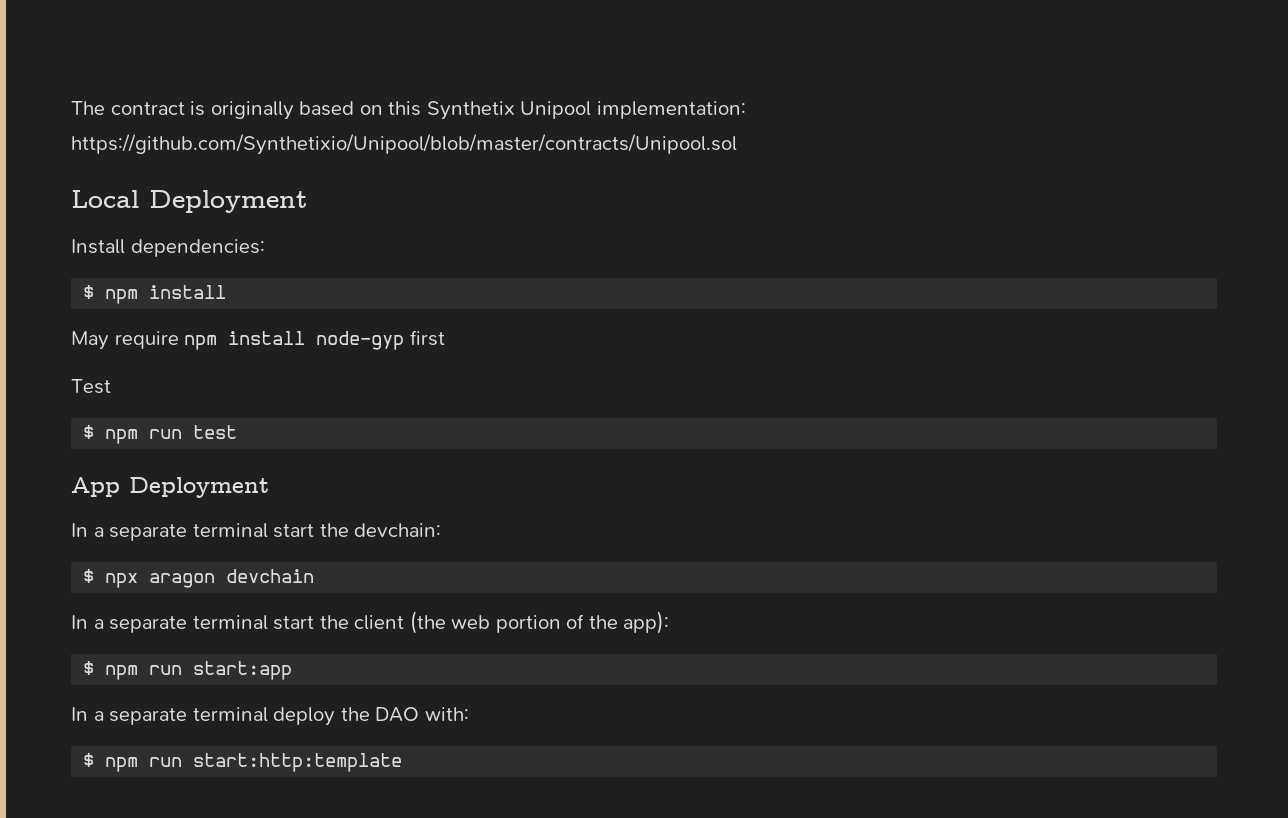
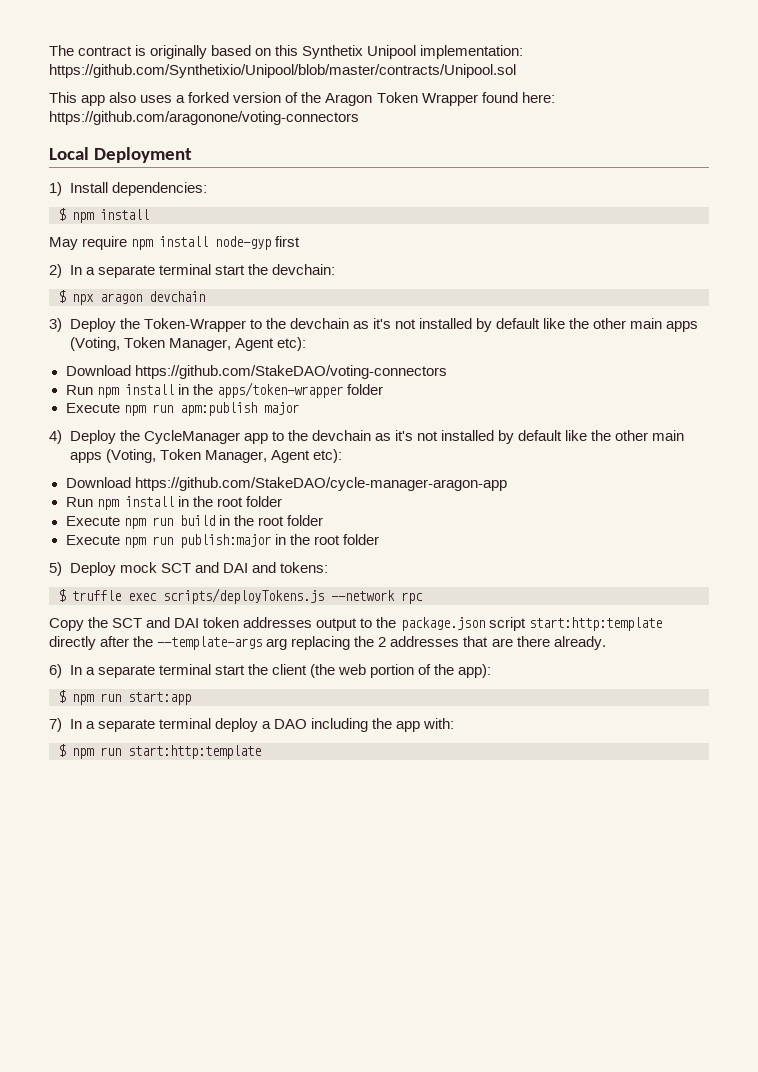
(737, 144) none -> [49,92,555,106] [49,111,359,125] // This app also uses a forked version of the Aragon Token Wrapper found here: https://github.com/aragonone/voting-connectors
(308, 201) none -> [49,182,62,196] 1)
[71,379,111,394] [83,425,238,444] [71,477,269,498] Test // $ npm run test // App Deployment // -> [49,264,62,278] 2)
(315, 576) none -> [49,318,699,332] [69,337,306,351] [65,365,447,379] [65,382,383,398] [65,402,299,416] [49,430,685,444] [69,449,342,463] [65,477,507,491] [65,496,282,510] [65,515,323,529] [65,534,379,548] [49,562,328,576] [58,588,423,604] [49,617,662,631] [49,636,606,650] [49,664,62,678] 3) Deploy the Token-Wrapper to the devchain as it's not installed by default like the other main apps (Voting, Token Manager, Agent etc): // Download https://github.com/StakeDAO/voting-connectors // Run npm install in the apps/token-wrapper folder // Execute npm run apm:publish major // 4) Deploy the CycleManager app to the devchain as it's not installed by default like the other main apps (Voting, Token Manager, Agent etc): // Download https://github.com/StakeDAO/cycle-manager-aragon-app // Run npm install in the root folder // Execute npm run build in the root folder // Execute npm run publish:major in the root folder // 5) Deploy mock SCT and DAI and tokens: // $ truffle exec scripts/deployTokens.js --network rpc // Copy the SCT and DAI token addresses output to the package.json script start:http:template directly after the --template-args arg replacing the 2 addresses that are there already. // 6)
(293, 670) none -> [49,718,62,732] 7)
[340,707,420,722] the DAO -> [261,718,420,732] a DAO including the app

